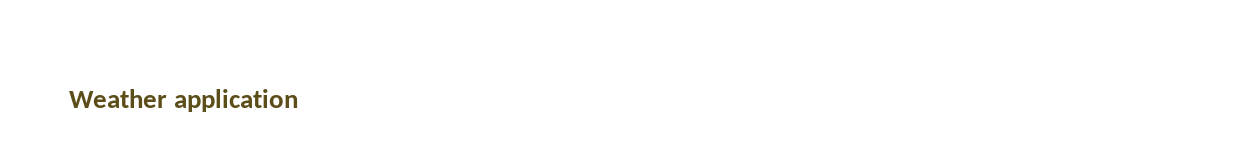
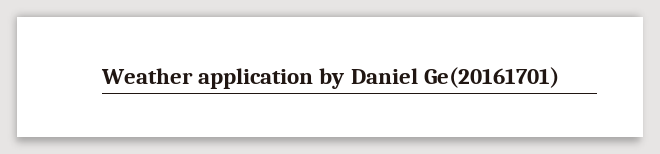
(299, 100) none -> [319,67,559,89] by Daniel Ge(20161701)

